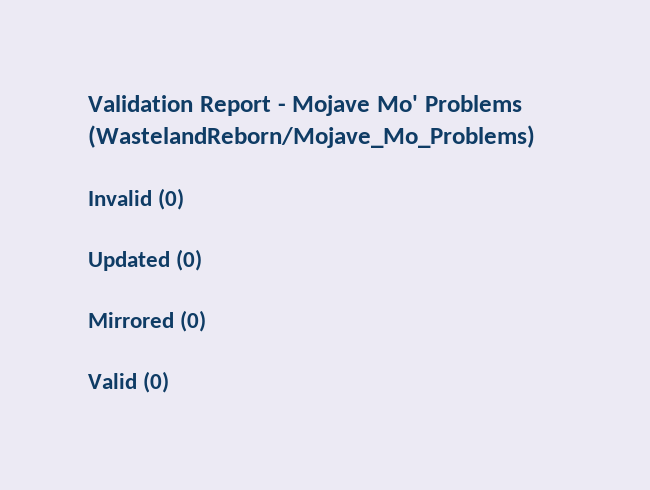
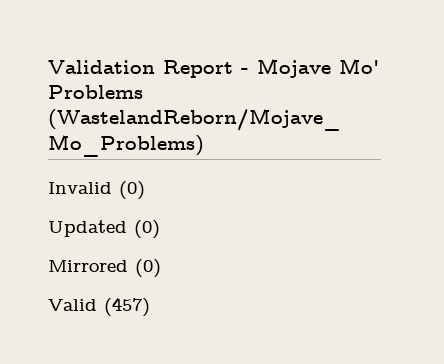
[143,371,170,393] (0) -> [104,297,150,317] (457)

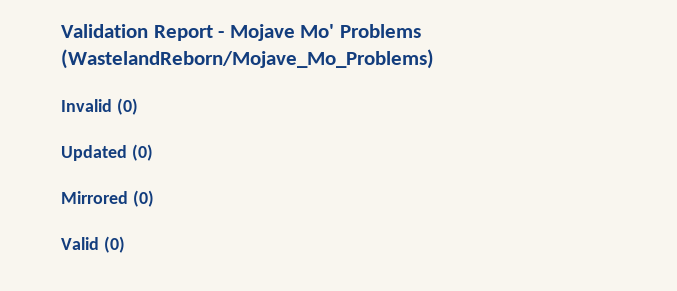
[104,297,150,317] (457) -> [103,236,125,253] (0)

